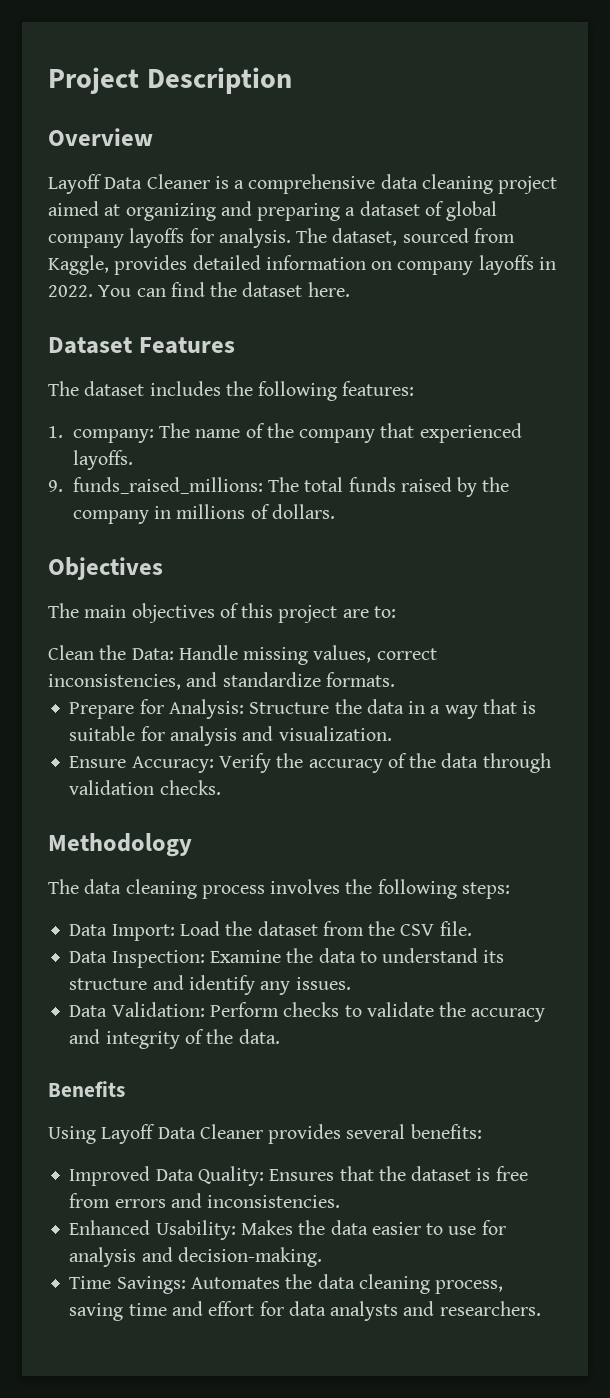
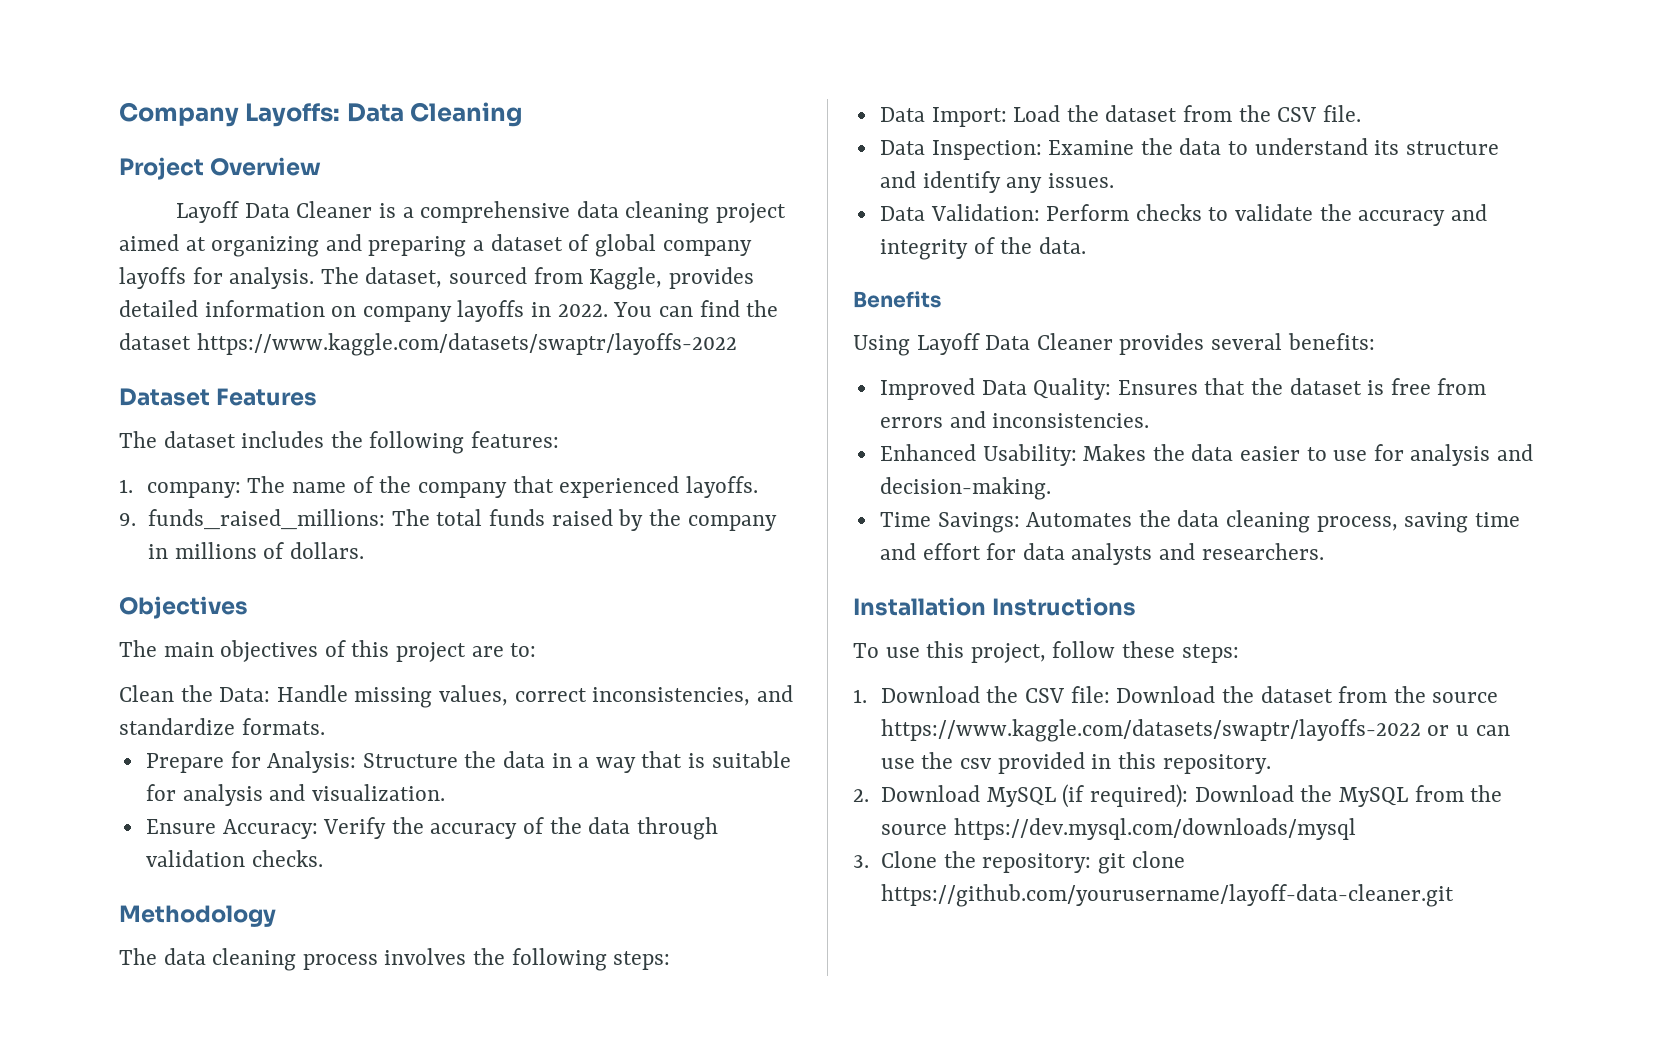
[48,67,292,94] Project Description // -> [119,102,523,127] [119,157,204,180] Company Layoffs: Data Cleaning // Project
[307,282,350,297] here. -> [196,333,737,356] https://www.kaggle.com/datasets/swaptr/layoffs-2022
(541, 1308) none -> [853,597,1137,616] [853,641,1239,663] [853,686,1499,703] [880,719,1510,742] [880,752,1271,774] [853,784,1503,808] [881,818,1356,840] [853,851,1185,874] [881,884,1455,907] // Installation Instructions // To use this project, follow these steps: // 1. Download the CSV file: Download the dataset from the source https://www.kaggle.com/datasets/swaptr/layoffs-2022 or u can use the csv provided in this repository. // 2. Download MySQL (if required): Download the MySQL from the source https://dev.mysql.com/downloads/mysql // 3. Clone the repository: git clone https://github.com/yourusername/layoff-data-cleaner.git

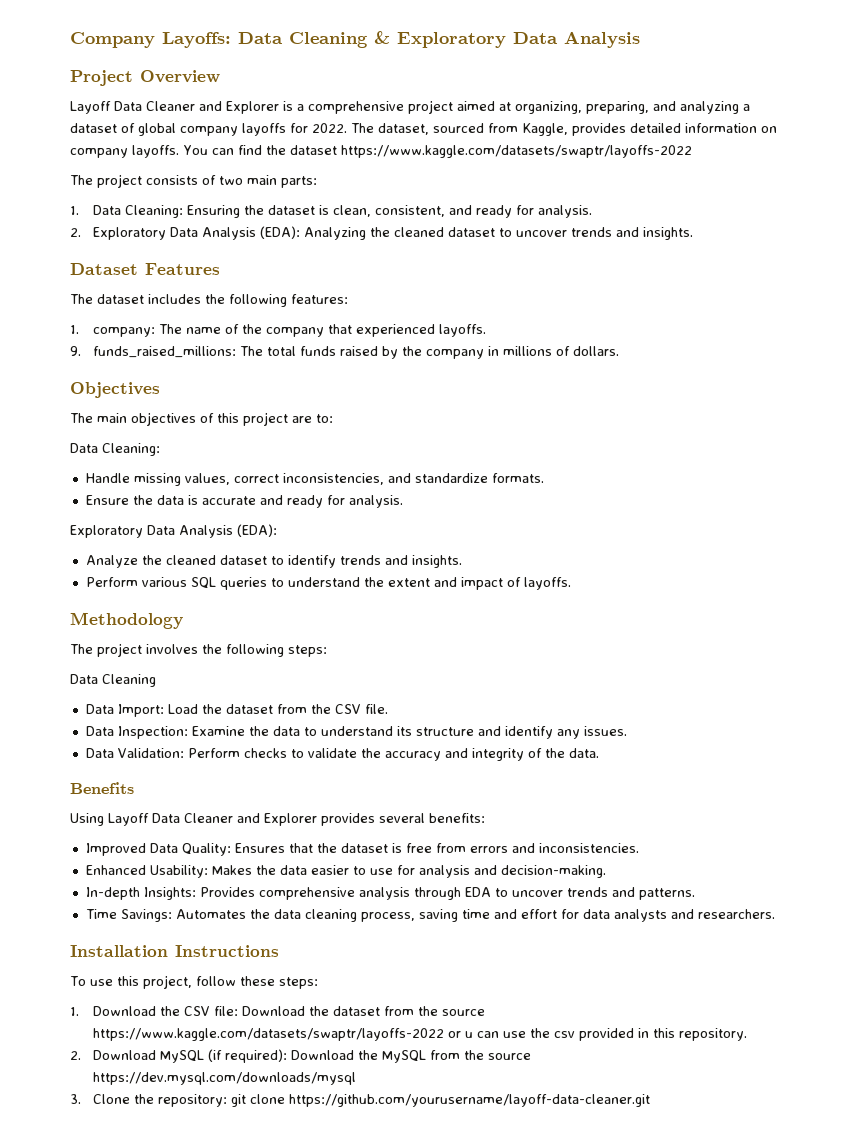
(523, 114) none -> [374,31,640,48] & Exploratory Data Analysis
(373, 209) none -> [199,101,279,114] and Explorer
[576,201,710,224] data cleaning -> (404, 107) none
[211,234,467,257] organizing and preparing -> [515,101,739,114] organizing, preparing, and analyzing
[229,267,315,289] analysis. -> [312,123,347,133] 2022.
[457,300,608,322] layoffs in 2022. -> [132,145,179,158] layoffs.
(737, 344) none -> [70,174,317,188] [70,205,593,218] [70,226,694,240] // The project consists of two main parts: // 1. Data Cleaning: Ensuring the dataset is clean, consistent, and ready for analysis. // 2. Exploratory Data Analysis (EDA): Analyzing the cleaned dataset to uncover trends and insights.
[119,685,271,702] Clean the Data: -> [70,443,160,456] Data Cleaning: //
[145,751,791,773] [145,784,445,806] [145,817,718,840] [145,850,323,867] Prepare for Analysis: Structure the data in a way that is suitable for analysis and visualization. // Ensure Accuracy: Verify the accuracy of the data through validation checks. -> [85,495,403,508] [70,524,277,538] [85,555,462,568] [85,577,571,590] Ensure the data is accurate and ready for analysis. // Exploratory Data Analysis (EDA): // Analyze the cleaned dataset to identify trends and insights. // Perform various SQL queries to understand the extent and impact of layoffs.
[163,948,378,971] data cleaning process -> [97,643,142,657] project
(671, 960) none -> [70,674,156,687] // Data Cleaning
(1113, 341) none -> [237,813,317,826] and Explorer
(1051, 488) none -> [85,887,695,900] // In-depth Insights: Provides comprehensive analysis through EDA to uncover trends and patterns.

